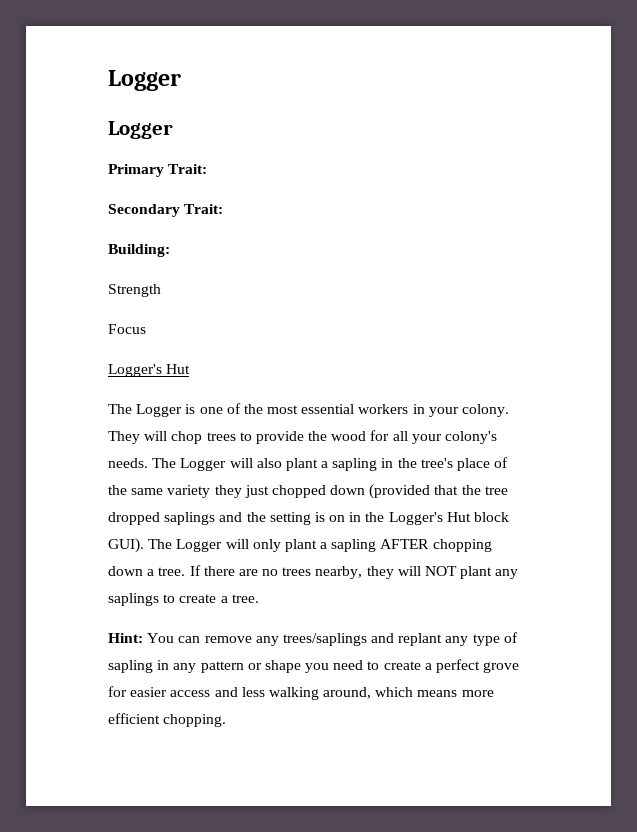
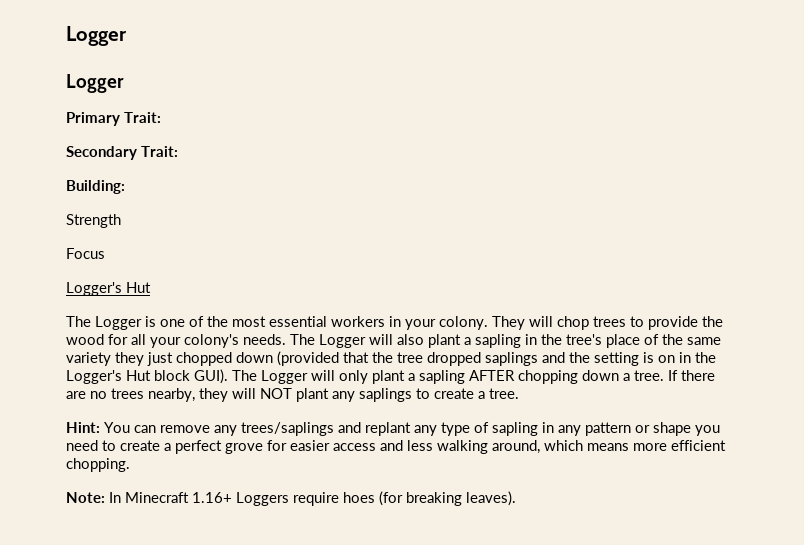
(227, 720) none -> [66,491,516,506] // Note: In Minecraft 1.16+ Loggers require hoes (for breaking leaves).

